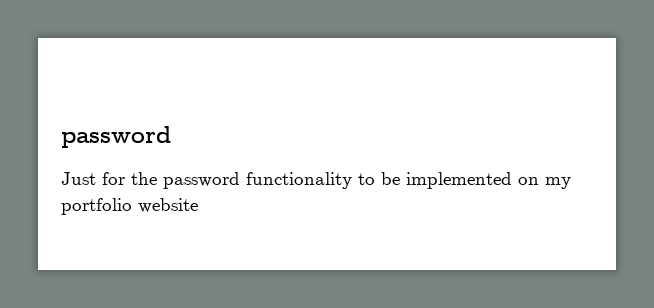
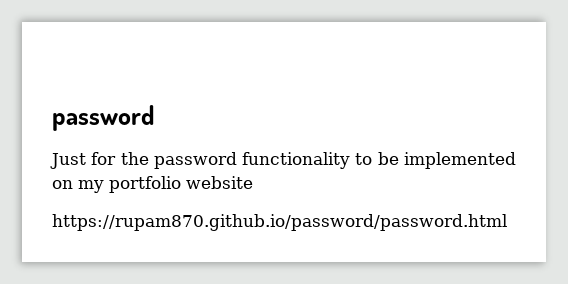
(198, 205) none -> [52,214,507,231] // https://rupam870.github.io/password/password.html

